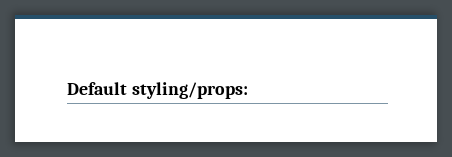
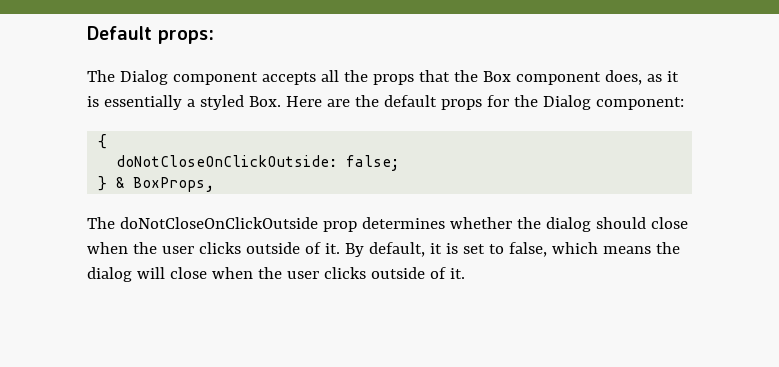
[131,82,248,99] styling/props: -> [158,30,214,44] [87,70,679,85] [87,95,684,110] [98,134,108,149] [116,155,400,171] [98,176,215,192] [87,217,688,232] [87,242,680,257] [87,267,465,282] props: // The Dialog component accepts all the props that the Box component does, as it is essentially a styled Box. Here are the default props for the Dialog component: // { // doNotCloseOnClickOutside: false; // } & BoxProps, // The doNotCloseOnClickOutside prop determines whether the dialog should close when the user clicks outside of it. By default, it is set to false, which means the dialog will close when the user clicks outside of it.

